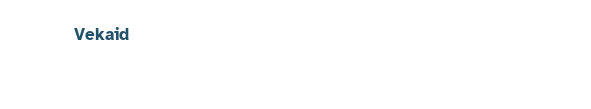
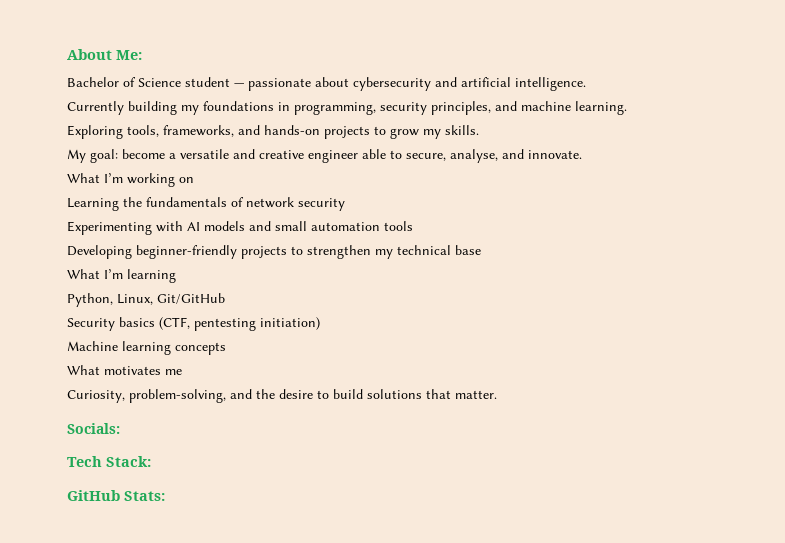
[74,27,129,40] Vekaid -> [67,49,142,60] [67,77,586,91] [67,101,627,115] [67,125,479,139] [67,149,582,163] [67,173,194,187] [67,197,345,211] [67,221,413,235] [67,245,481,259] [67,269,176,283] [67,293,225,307] [67,317,320,331] [67,341,226,355] [67,365,182,375] [67,389,497,403] [67,423,120,434] [67,456,151,467] [67,490,165,501] About Me: // Bachelor of Science student — passionate about cybersecurity and artificial intelligence. // Currently building my foundations in programming, security principles, and machine learning. // Exploring tools, frameworks, and hands-on projects to grow my skills. // My goal: become a versatile and creative engineer able to secure, analyse, and innovate. // What I’m working on // Learning the fundamentals of network security // Experimenting with AI models and small automation tools // Developing beginner-friendly projects to strengthen my technical base // What I’m learning // Python, Linux, Git/GitHub // Security basics (CTF, pentesting initiation) // Machine learning concepts // What motivates me // Curiosity, problem-solving, and the desire to build solutions that matter. // Socials: // Tech Stack: // GitHub Stats:

